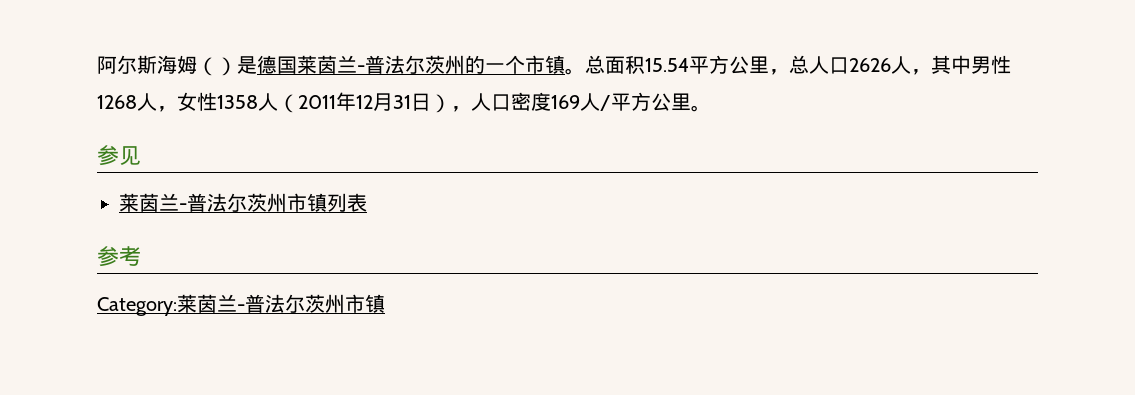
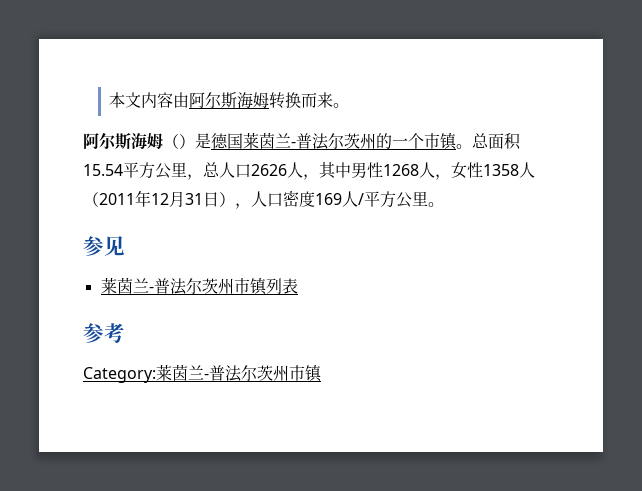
(97, 65) none -> [109,92,350,109] 本文内容由阿尔斯海姆转换而来。 //

